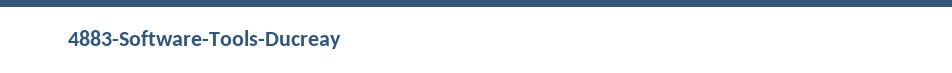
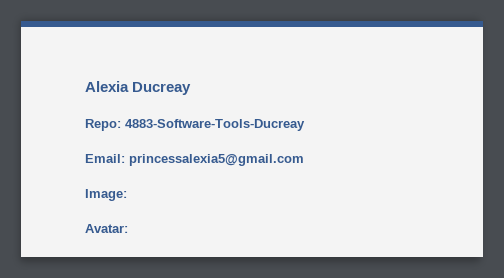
[68,30,341,49] 4883-Software-Tools-Ducreay -> [85,81,192,95] [85,119,305,131] [85,154,304,166] [85,189,127,201] [85,224,128,233] Alexia Ducreay // Repo: 4883-Software-Tools-Ducreay // Email: princessalexia5@gmail.com // Image: // Avatar:

